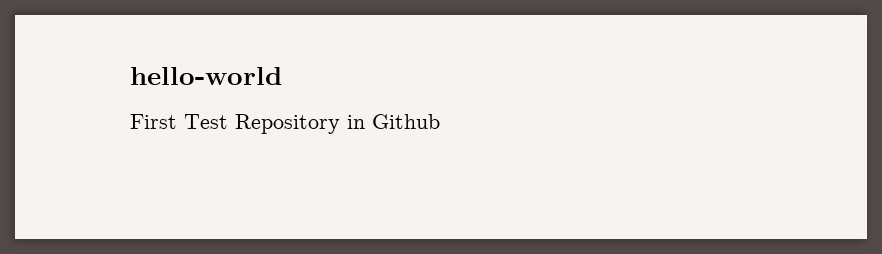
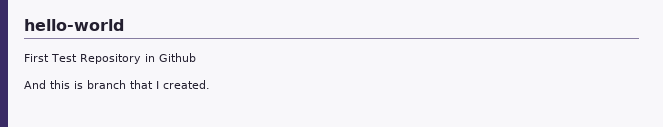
(440, 121) none -> [24,80,210,89] // And this is branch that I created.

